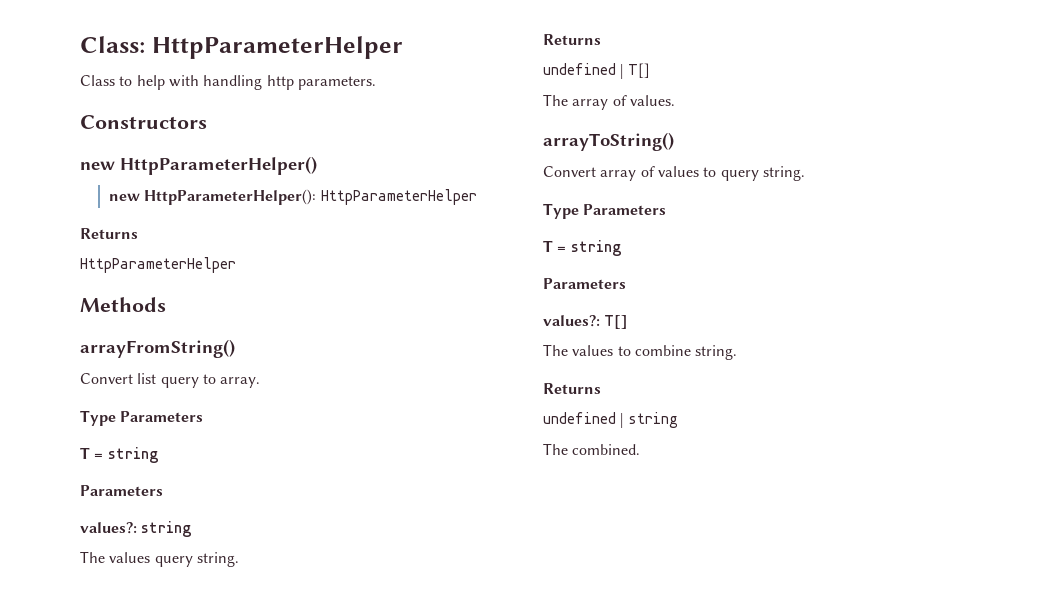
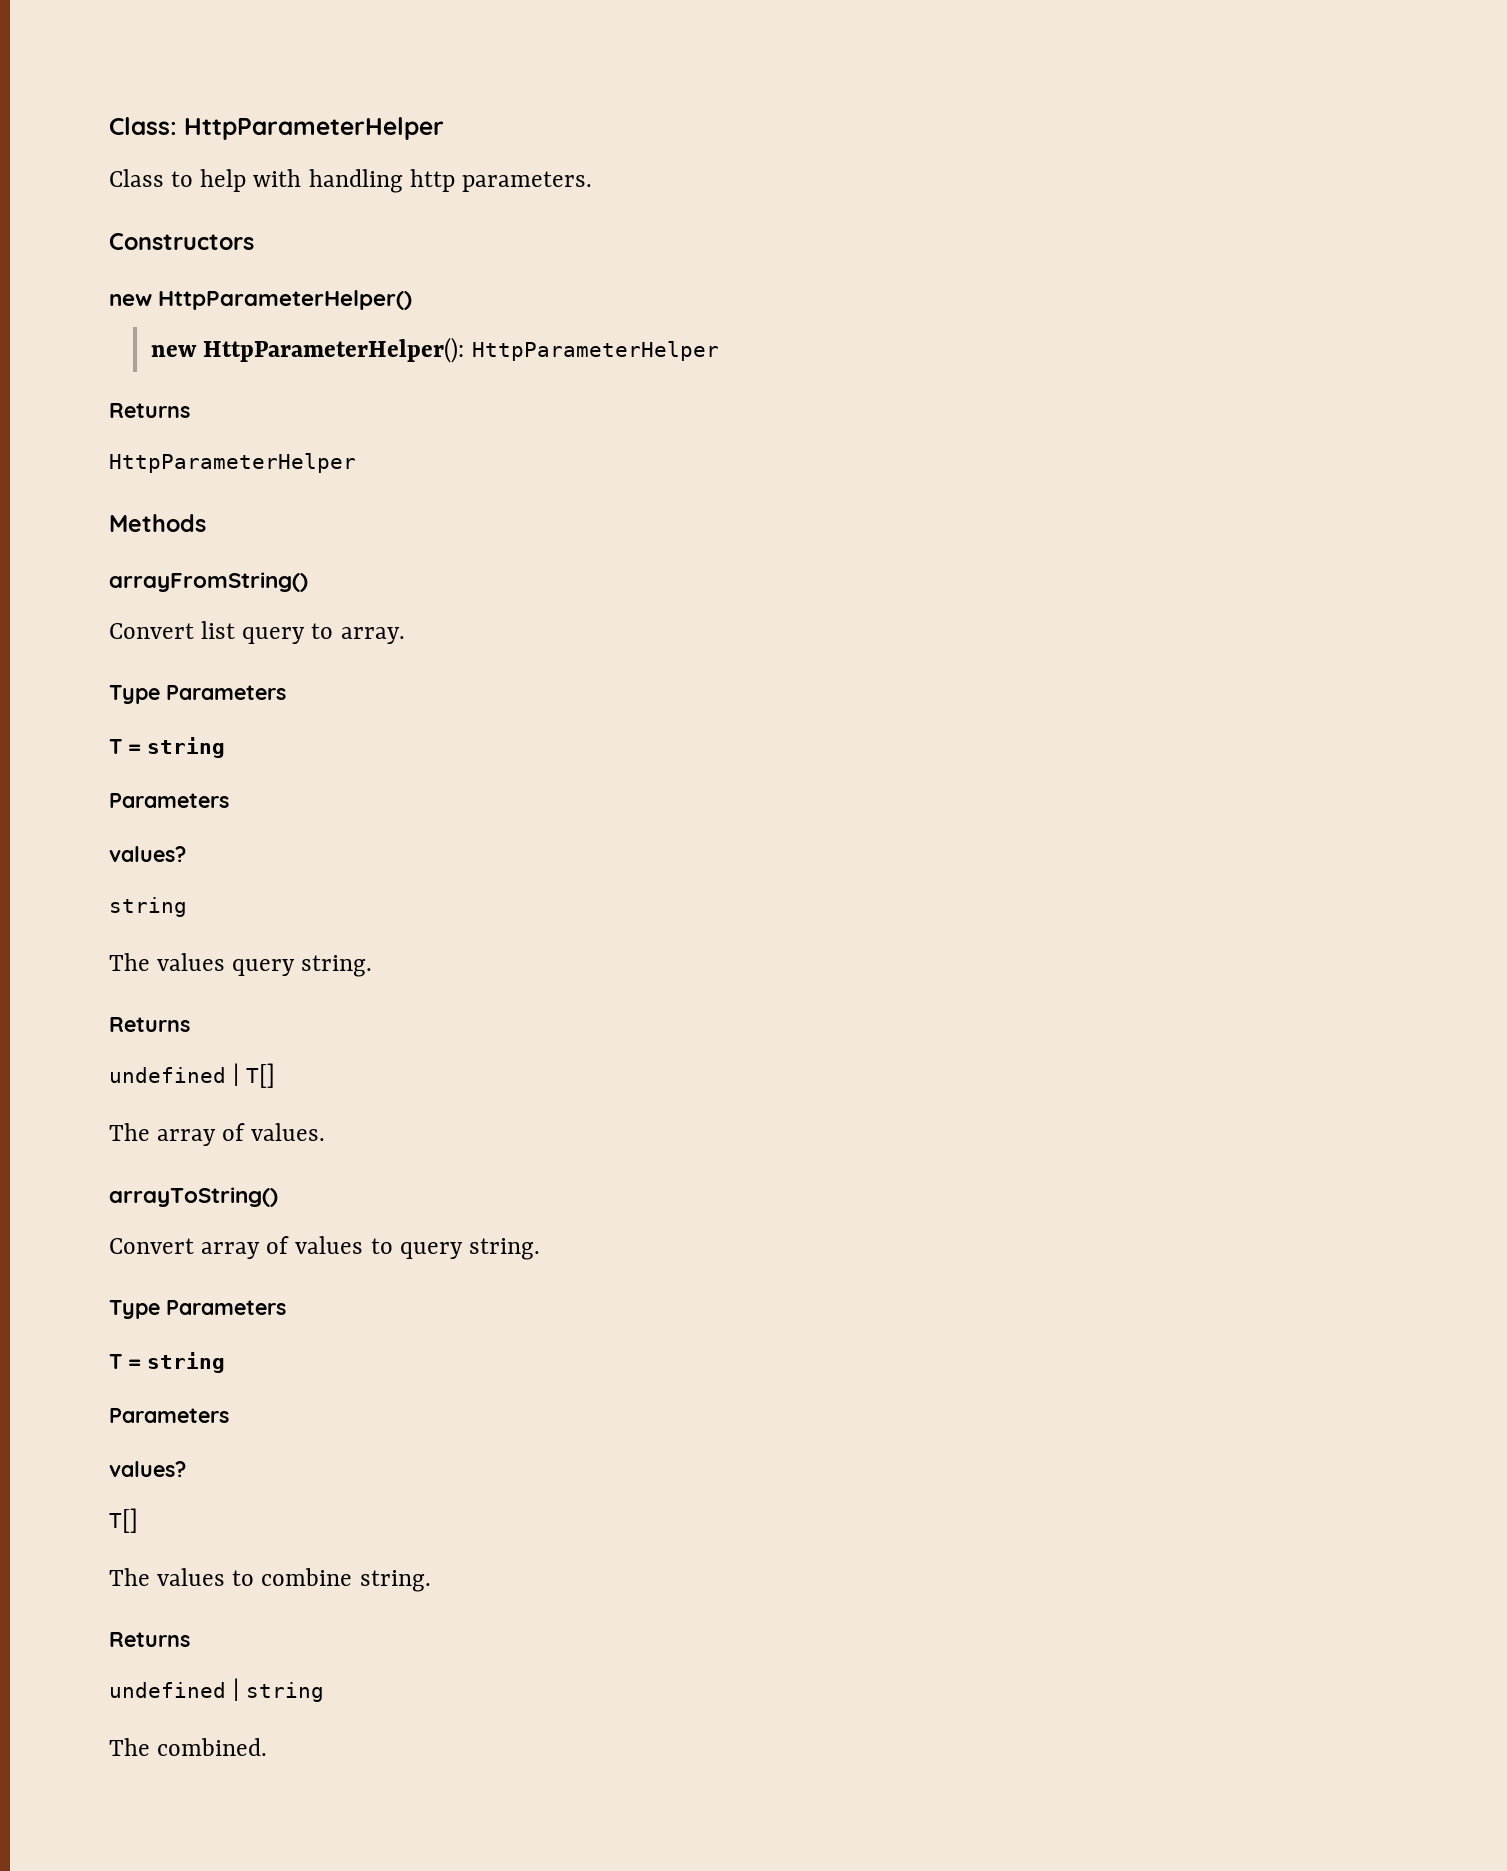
[80,522,137,534] values?: -> [109,846,186,862] values? //
[543,315,600,327] values?: -> [109,1461,186,1477] values? //

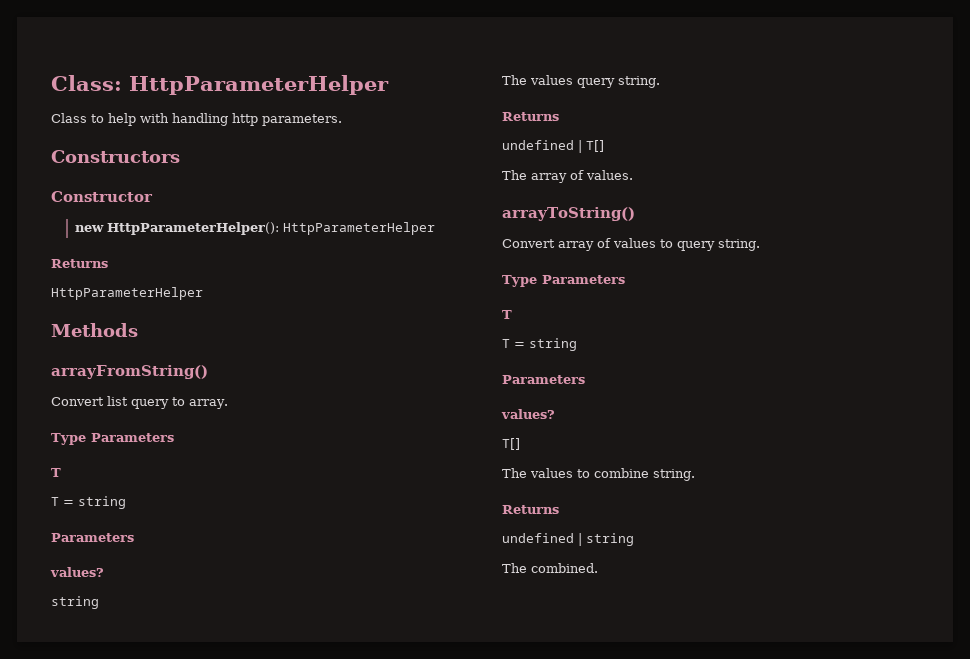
[109,290,413,310] new HttpParameterHelper() -> [51,191,153,202] Constructor
(122, 746) none -> [51,497,59,506] // T
(122, 1361) none -> [502,339,510,348] // T

